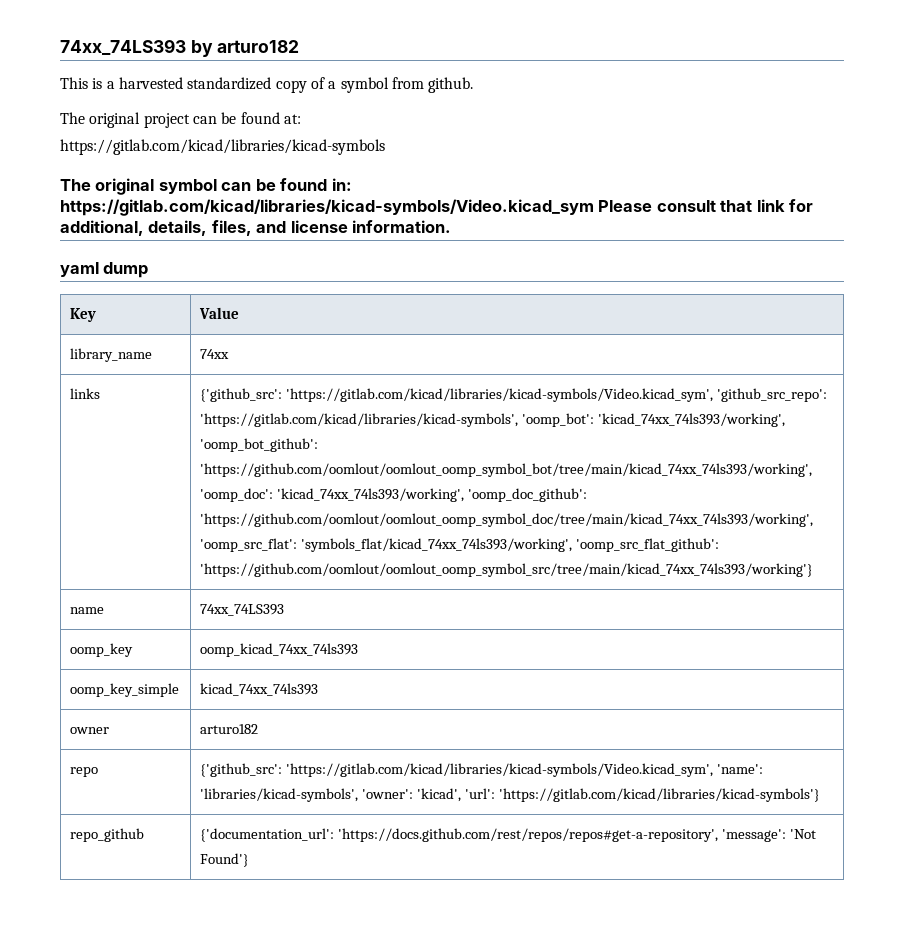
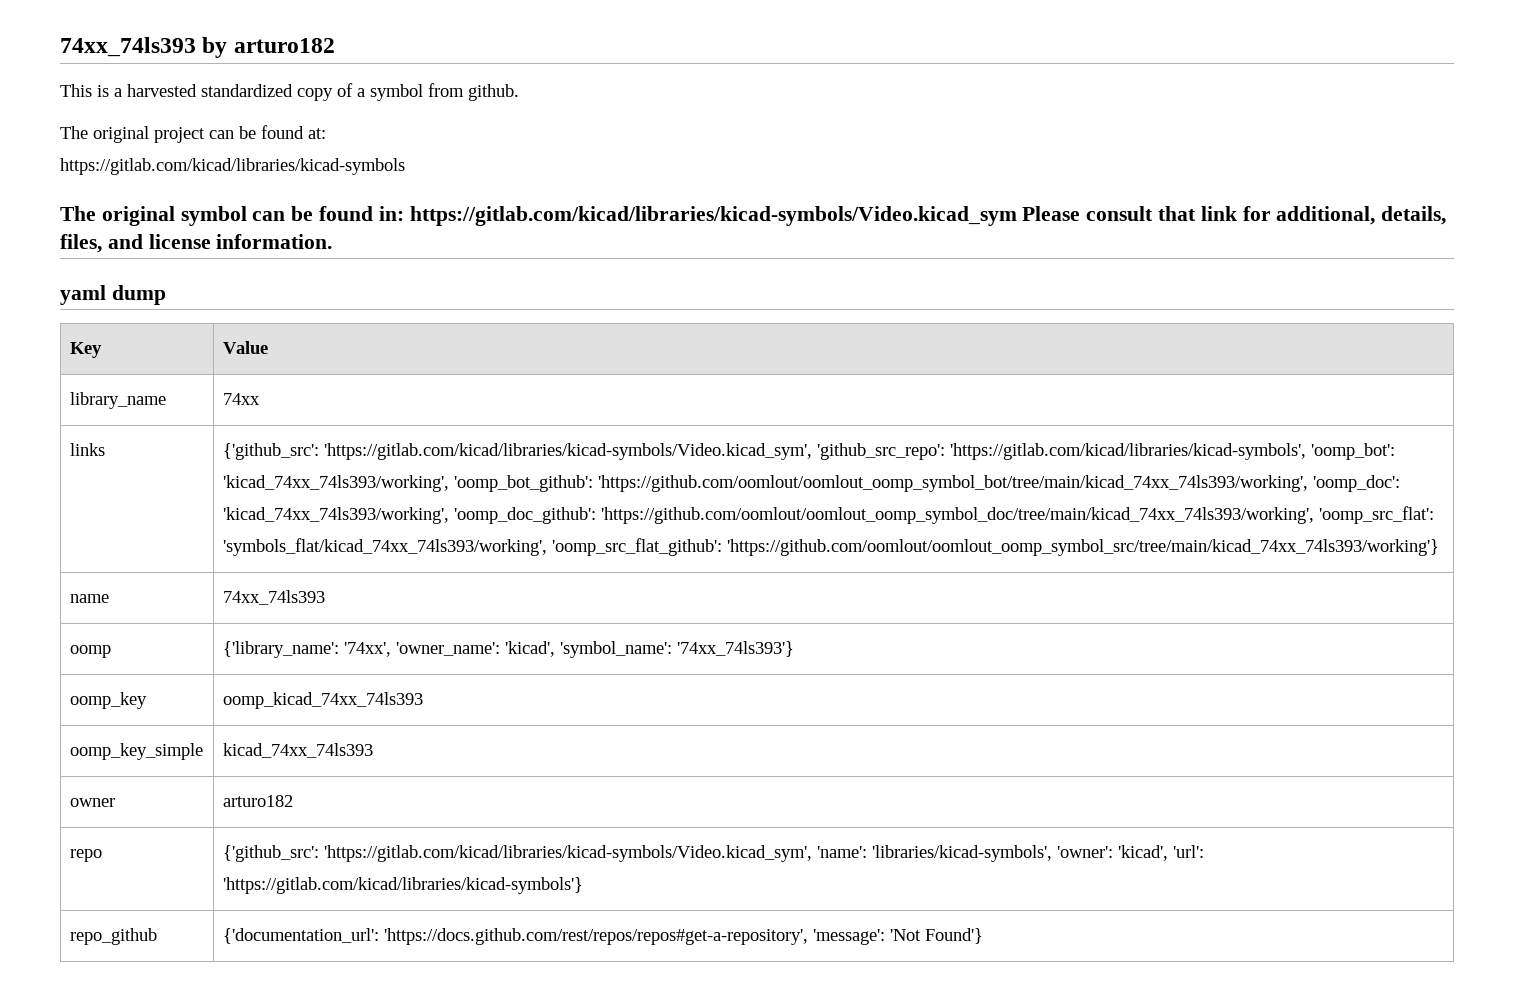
[60,39,186,55] 74xx_74LS393 -> [60,37,196,57] 74xx_74ls393
[200,604,285,616] 74xx_74LS393 -> [222,590,325,605] [69,645,111,658] [222,641,794,658] 74xx_74ls393 // oomp | {'library_name': '74xx', 'owner_name': 'kicad', 'symbol_name': '74xx_74ls393'}

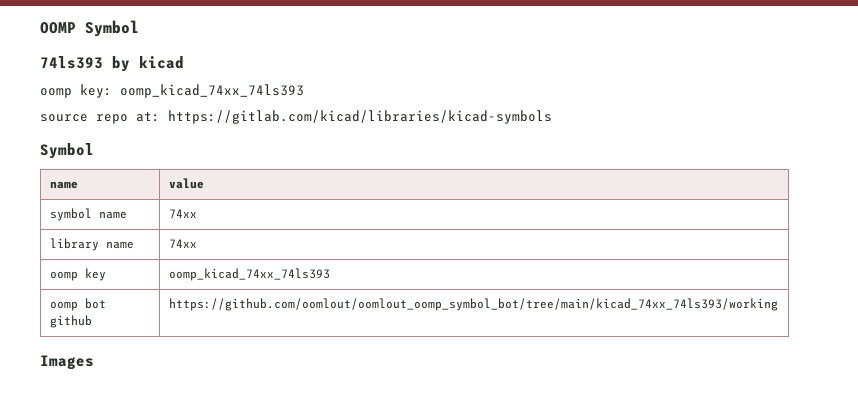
[60,37,335,58] [60,83,519,101] [60,125,304,143] 74xx_74ls393 by arturo182 // This is a harvested standardized copy of a symbol from github. // The original project can be found -> [40,20,139,37] [40,56,184,72] [40,84,304,98] [40,114,128,124] OOMP Symbol // 74ls393 by kicad // oomp key: oomp_kicad_74xx_74ls393 // source repo
(326, 133) // -> (160, 117) none
[60,206,1447,226] [60,234,333,253] [60,285,166,305] [69,342,102,358] [222,341,268,354] [69,392,166,409] [222,393,260,405] [69,443,105,456] [222,443,1395,460] [222,475,1400,492] [222,506,1434,524] [222,538,1439,556] [69,594,109,603] [222,590,325,605] [69,645,111,658] [222,641,794,658] [69,692,147,709] [222,692,423,709] [69,743,203,760] [222,743,373,758] [69,798,115,807] [222,795,293,807] [69,849,102,862] [222,845,1204,862] [222,877,583,894] [69,928,157,945] [222,928,983,945] The original symbol can be found in: https://gitlab.com/kicad/libraries/kicad-symbols/Video.kicad_sym Please consult that link for additional, details, files, and license information. // yaml dump // Key | Value // library_name | 74xx // links | {'github_src': 'https://gitlab.com/kicad/libraries/kicad-symbols/Video.kicad_sym', 'github_src_repo': 'https://gitlab.com/kicad/libraries/kicad-symbols', 'oomp_bot': 'kicad_74xx_74ls393/working', 'oomp_bot_github': 'https://github.com/oomlout/oomlout_oomp_symbol_bot/tree/main/kicad_74xx_74ls393/working', 'oomp_doc': 'kicad_74xx_74ls393/working', 'oomp_doc_github': 'https://github.com/oomlout/oomlout_oomp_symbol_doc/tree/main/kicad_74xx_74ls393/working', 'oomp_src_flat': 'symbols_flat/kicad_74xx_74ls393/working', 'oomp_src_flat_github': 'https://github.com/oomlout/oomlout_oomp_symbol_src/tree/main/kicad_74xx_74ls393/working'} // name | 74xx_74ls393 // oomp | {'library_name': '74xx', 'owner_name': 'kicad', 'symbol_name': '74xx_74ls393'} // oomp_key | oomp_kicad_74xx_74ls393 // oomp_key_simple | kicad_74xx_74ls393 // owner | arturo182 // repo | {'github_src': 'https://gitlab.com/kicad/libraries/kicad-symbols/Video.kicad_sym', 'name': 'libraries/kicad-symbols', 'owner': 'kicad', 'url': 'https://gitlab.com/kicad/libraries/kicad-symbols'} // repo_github | {'documentation_url': 'https://docs.github.com/rest/repos/repos#get-a-repository', 'message': 'Not Found'} -> [40,143,94,159] [49,181,78,189] [168,178,204,189] [49,208,127,221] [168,209,197,218] [49,238,134,251] [168,239,197,248] [49,268,106,281] [168,268,330,281] [49,298,106,311] [49,315,92,328] [168,298,778,311] [40,355,94,370] Symbol // name | value // symbol name | 74xx // library name | 74xx // oomp key | oomp_kicad_74xx_74ls393 // oomp bot github | https://github.com/oomlout/oomlout_oomp_symbol_bot/tree/main/kicad_74xx_74ls393/working // Images

